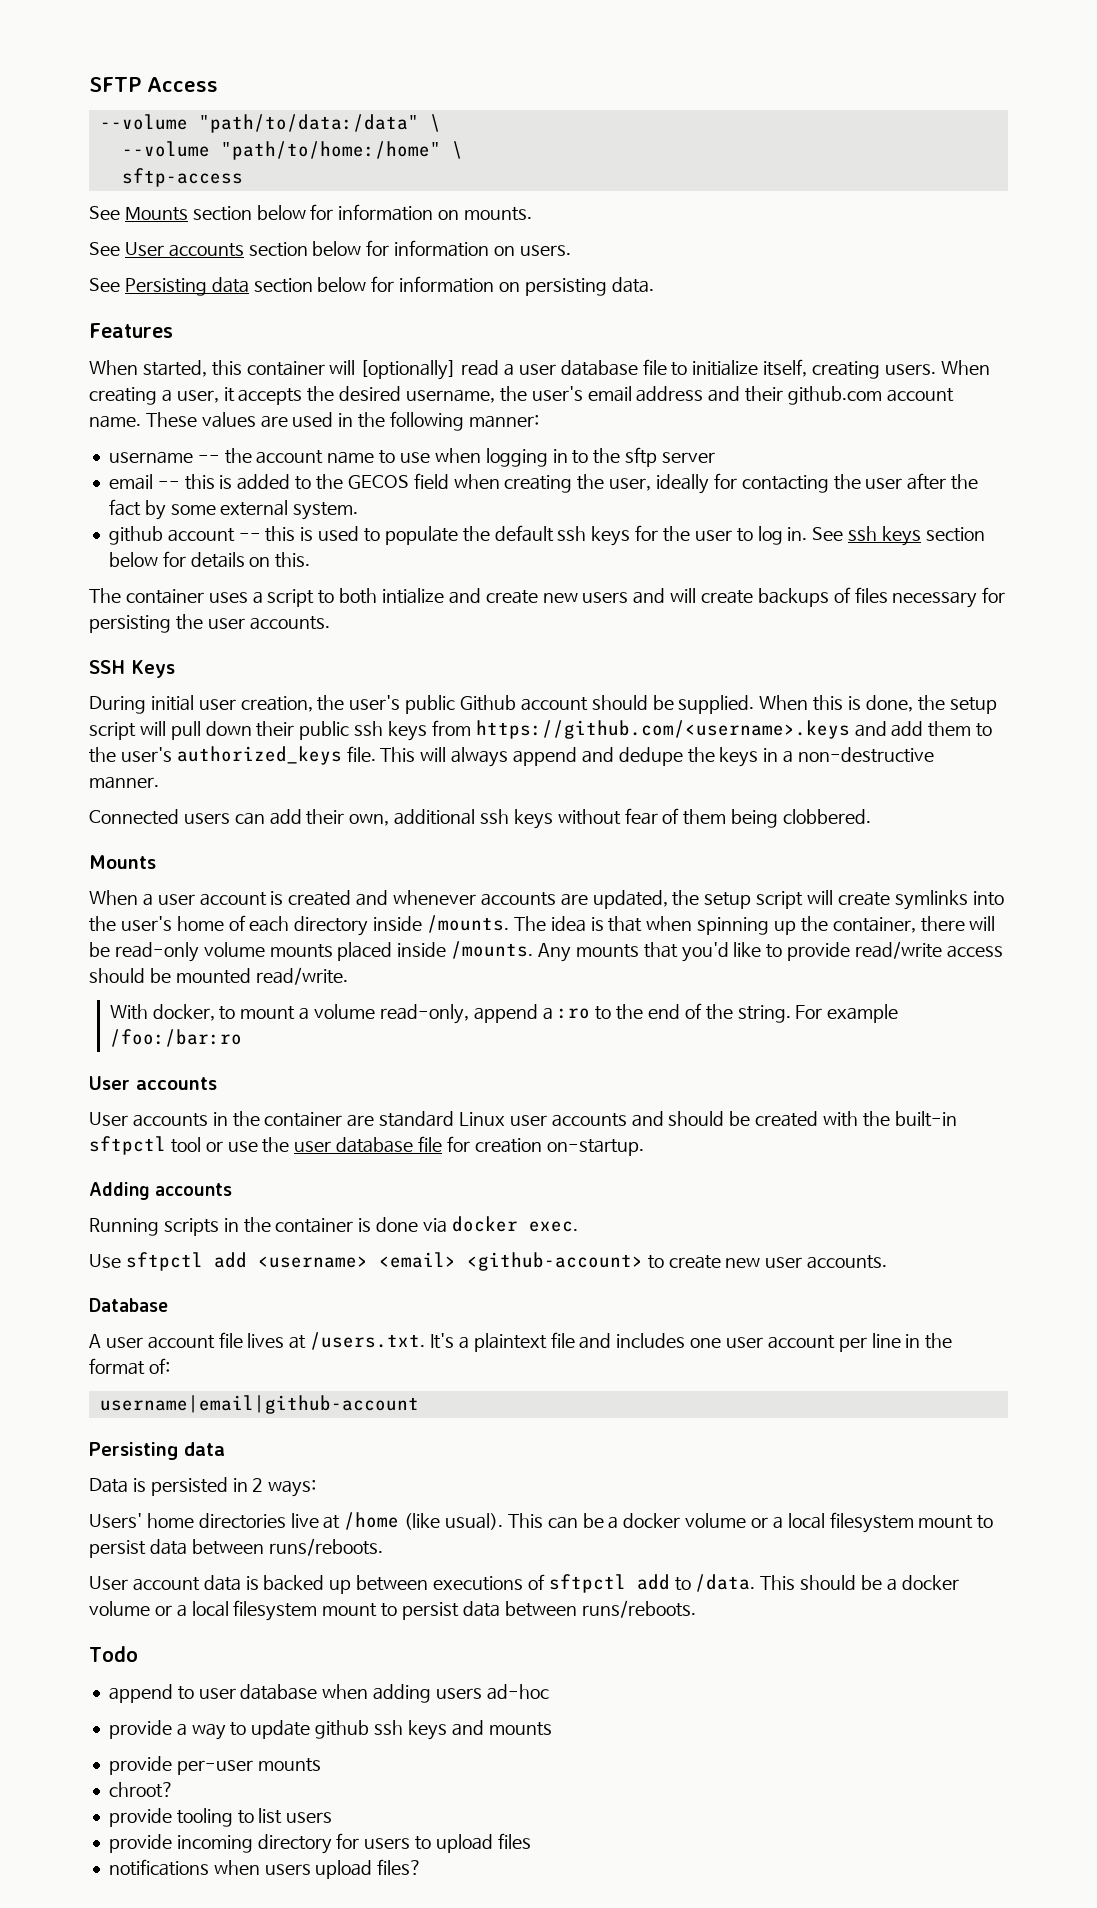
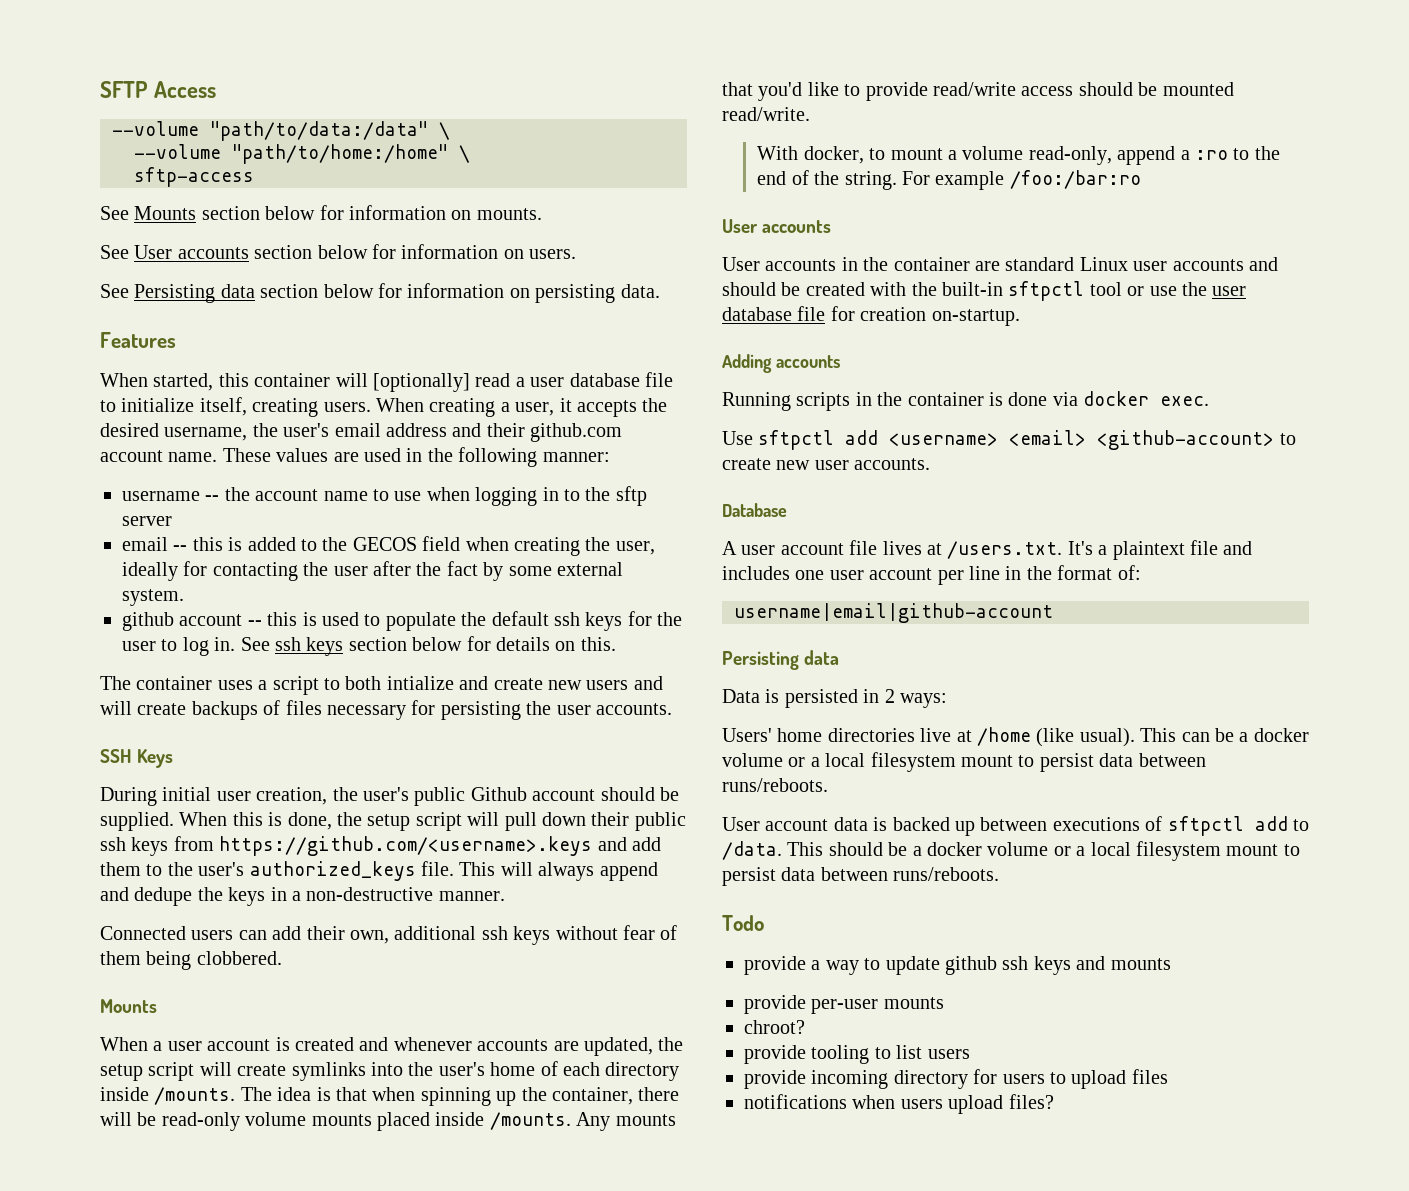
[108,1684,549,1703] // append to user database when adding users ad-hoc -> (764, 923) none

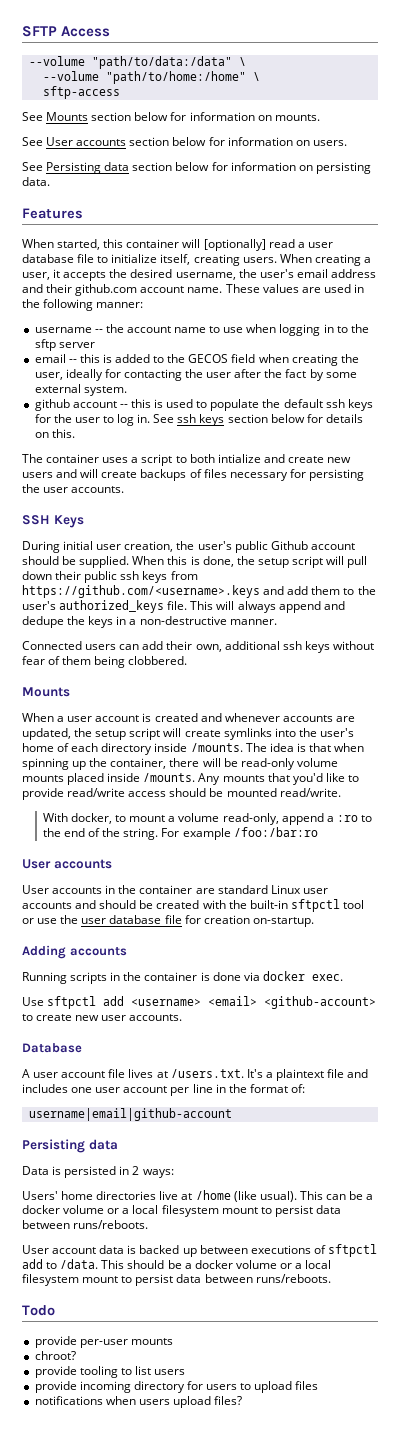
[744,956,1171,975] // provide a way to update github ssh keys and mounts -> (55, 1310) none

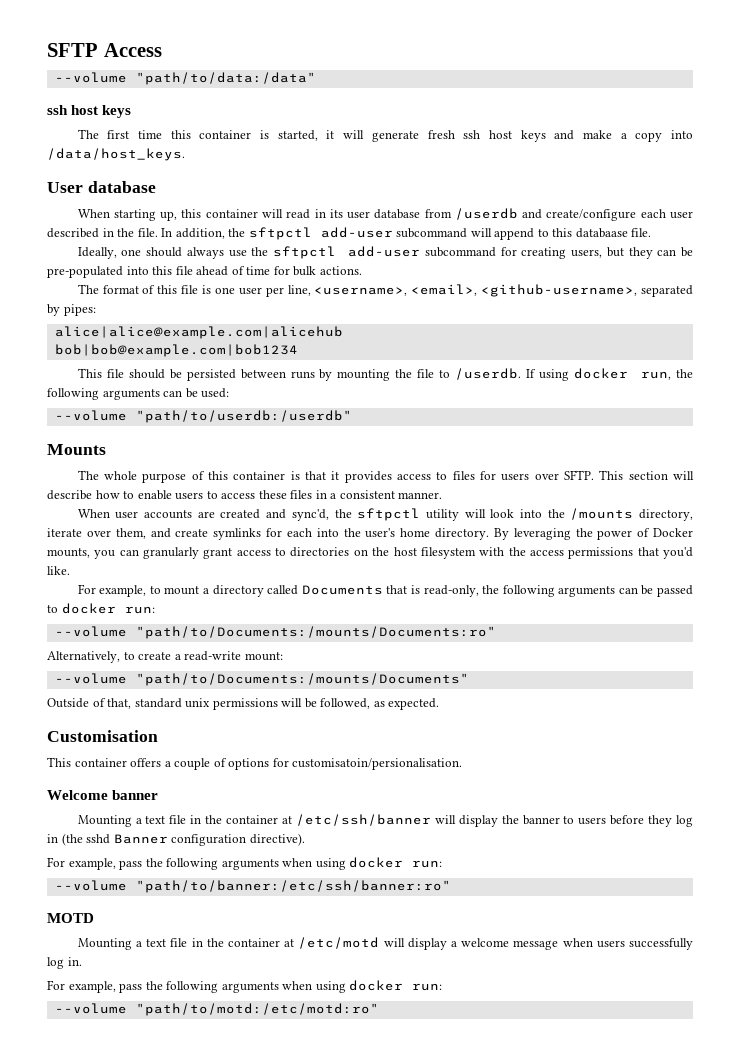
[238,57,246,66] [42,71,260,84] [42,86,120,99] [22,112,320,121] [22,137,347,146] [22,162,371,174] [22,177,50,186] [22,208,83,219] [22,239,101,250] \ // --volume "path/to/home:/home" \ // sftp-access // See Mounts section below for information on mounts. // See User accounts section below for information on users. // See Persisting data section below for information on persisting data. // Features // When started, -> [47,105,132,118] [77,129,693,142] [47,148,185,161] [47,181,156,193] [77,209,178,221] // ssh host keys // The first time this container is started, it will generate fresh ssh host keys and make a copy into /data/host_keys. // User database // When starting up,
[203,239,333,251] [22,254,371,266] [22,269,376,281] [22,284,364,296] [22,299,144,311] [34,324,369,336] [34,339,95,351] [34,354,359,366] [34,369,357,381] [34,384,127,396] [34,399,373,411] [34,414,363,426] [34,429,75,438] [22,454,352,466] [22,469,364,481] [22,484,125,493] [22,515,84,528] [22,541,355,553] [22,556,368,568] [22,571,198,583] [22,585,376,598] [22,600,345,613] [22,616,277,628] [22,641,374,653] [22,656,188,668] [22,687,70,697] [22,713,355,722] [22,728,354,740] [22,743,365,755] [22,758,338,770] [22,773,359,785] [22,788,341,800] [42,813,372,825] [42,827,318,840] [22,859,112,869] [22,885,328,894] [22,899,364,912] [22,915,314,927] [22,945,127,959] [22,971,343,984] [22,996,377,1009] [22,1014,183,1021] [22,1043,82,1053] [22,1069,369,1081] [22,1084,305,1096] [28,1108,232,1121] [22,1139,118,1153] [22,1166,174,1178] [22,1190,374,1202] [22,1205,341,1217] [22,1220,149,1229] [22,1244,377,1257] [22,1259,332,1269] [22,1274,331,1286] [22,1305,55,1316] [34,1336,173,1348] [34,1351,76,1360] [34,1366,186,1378] [34,1381,319,1393] [34,1396,243,1408] [optionally] read a user database file to initialize itself, creating users. When creating a user, it accepts the desired username, the user's email address and their github.com account name. These values are used in the following manner: // username -- the account name to use when logging in to the sftp server // email -- this is added to the GECOS field when creating the user, ideally for contacting the user after the fact by some external system. // github account -- this is used to populate the default ssh keys for the user to log in. See ssh keys section below for details on this. // The container uses a script to both intialize and create new users and will create backups of files necessary for persisting the user accounts. // SSH Keys // During initial user creation, the user's public Github account should be supplied. When this is done, the setup script will pull down their public ssh keys from https://github.com/<username>.keys and add them to the user's authorized_keys file. This will always append and dedupe the keys in a non-destructive manner. // Connected users can add their own, additional ssh keys without fear of them being clobbered. // Mounts // When a user account is created and whenever accounts are updated, the setup script will create symlinks into the user's home of each directory inside /mounts. The idea is that when spinning up the container, there will be read-only volume mounts placed inside /mounts. Any mounts that you'd like to provide read/write access should be mounted read/write. // With docker, to mount a volume read-only, append a :ro to the end of the string. For example /foo:/bar:ro // User accounts // User accounts in the container are standard Linux user accounts and should be created with the built-in sftpctl tool or use the user database file for creation on-startup. // Adding accounts // Running scripts in the container is done via docker exec. // Use sftpctl add <username> <email> <github-account> to create new user accounts. // Database // A user account file lives at /users.txt. It's a plaintext file and includes one user account per line in the format of: // username|email|github-account // Persisting data // Data is persisted in 2 ways: // Users' home directories live at /home (like usual). This can be a docker volume or a local filesystem mount to persist data between runs/reboots. // User account data is backed up between executions of sftpctl add to /data. This should be a docker volume or a local filesystem mount to persist data between runs/reboots. // Todo // provide per-user mounts // chroot? // provide tooling to list users // provide incoming directory for users to upload files // notifications when users upload files? -> [286,208,693,221] [47,227,652,240] [77,246,694,259] [47,266,362,278] [77,284,693,297] [47,304,96,316] [54,326,343,339] [54,344,298,357] [77,368,693,381] [47,388,230,400] [54,410,352,423] [47,444,106,455] [77,470,694,483] [47,490,443,500] [77,508,693,521] [47,528,693,540] [47,547,694,559] [47,566,70,575] [77,584,693,597] [47,603,155,614] [54,626,496,639] [47,651,283,663] [54,673,469,686] [47,698,440,710] [47,730,158,742] [47,757,463,770] [47,790,159,800] [77,814,693,827] [47,833,305,846] [47,857,443,870] [54,880,451,893] [47,913,94,923] [77,937,693,950] [47,957,82,969] [47,980,443,993] [54,1003,379,1016] read in its user database from /userdb and create/configure each user described in the file. In addition, the sftpctl add-user subcommand will append to this databaase file. // Ideally, one should always use the sftpctl add-user subcommand for creating users, but they can be pre-populated into this file ahead of time for bulk actions. // The format of this file is one user per line, <username>, <email>, <github-username>, separated by pipes: // alice|alice@example.com|alicehub // bob|bob@example.com|bob1234 // This file should be persisted between runs by mounting the file to /userdb. If using docker run, the following arguments can be used: // --volume "path/to/userdb:/userdb" // Mounts // The whole purpose of this container is that it provides access to files for users over SFTP. This section will describe how to enable users to access these files in a consistent manner. // When user accounts are created and sync'd, the sftpctl utility will look into the /mounts directory, iterate over them, and create symlinks for each into the user's home directory. By leveraging the power of Docker mounts, you can granularly grant access to directories on the host filesystem with the access permissions that you'd like. // For example, to mount a directory called Documents that is read-only, the following arguments can be passed to docker run: // --volume "path/to/Documents:/mounts/Documents:ro" // Alternatively, to create a read-write mount: // --volume "path/to/Documents:/mounts/Documents" // Outside of that, standard unix permissions will be followed, as expected. // Customisation // This container offers a couple of options for customisatoin/persionalisation. // Welcome banner // Mounting a text file in the container at /etc/ssh/banner will display the banner to users before they log in (the sshd Banner configuration directive). // For example, pass the following arguments when using docker run: // --volume "path/to/banner:/etc/ssh/banner:ro" // MOTD // Mounting a text file in the container at /etc/motd will display a welcome message when users successfully log in. // For example, pass the following arguments when using docker run: // --volume "path/to/motd:/etc/motd:ro"

